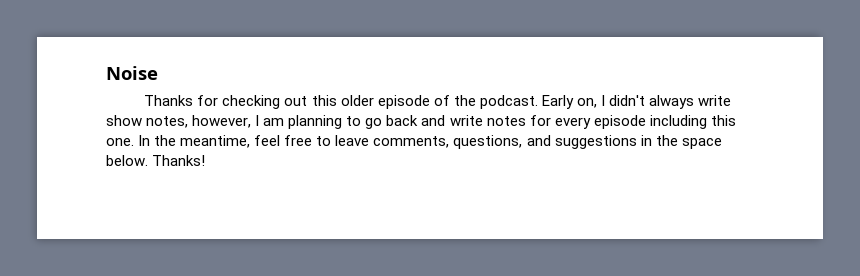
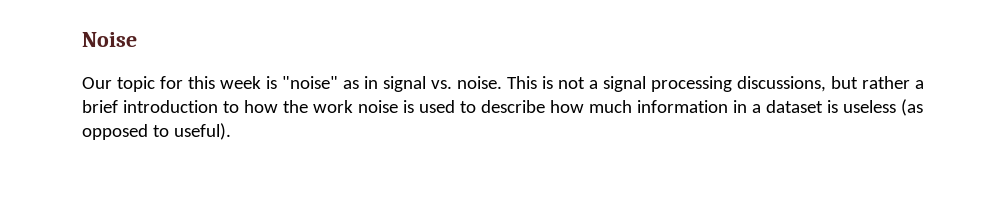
[144,95,732,109] [106,115,736,129] [106,135,722,149] [106,155,206,166] Thanks for checking out this older episode of the podcast. Early on, I didn't always write show notes, however, I am planning to go back and write notes for every episode including this one. In the meantime, feel free to leave comments, questions, and suggestions in the space below. Thanks! -> [82,76,924,92] [82,99,923,116] [82,123,231,140] Our topic for this week is "noise" as in signal vs. noise. This is not a signal processing discussions, but rather a brief introduction to how the work noise is used to describe how much information in a dataset is useless (as opposed to useful).

